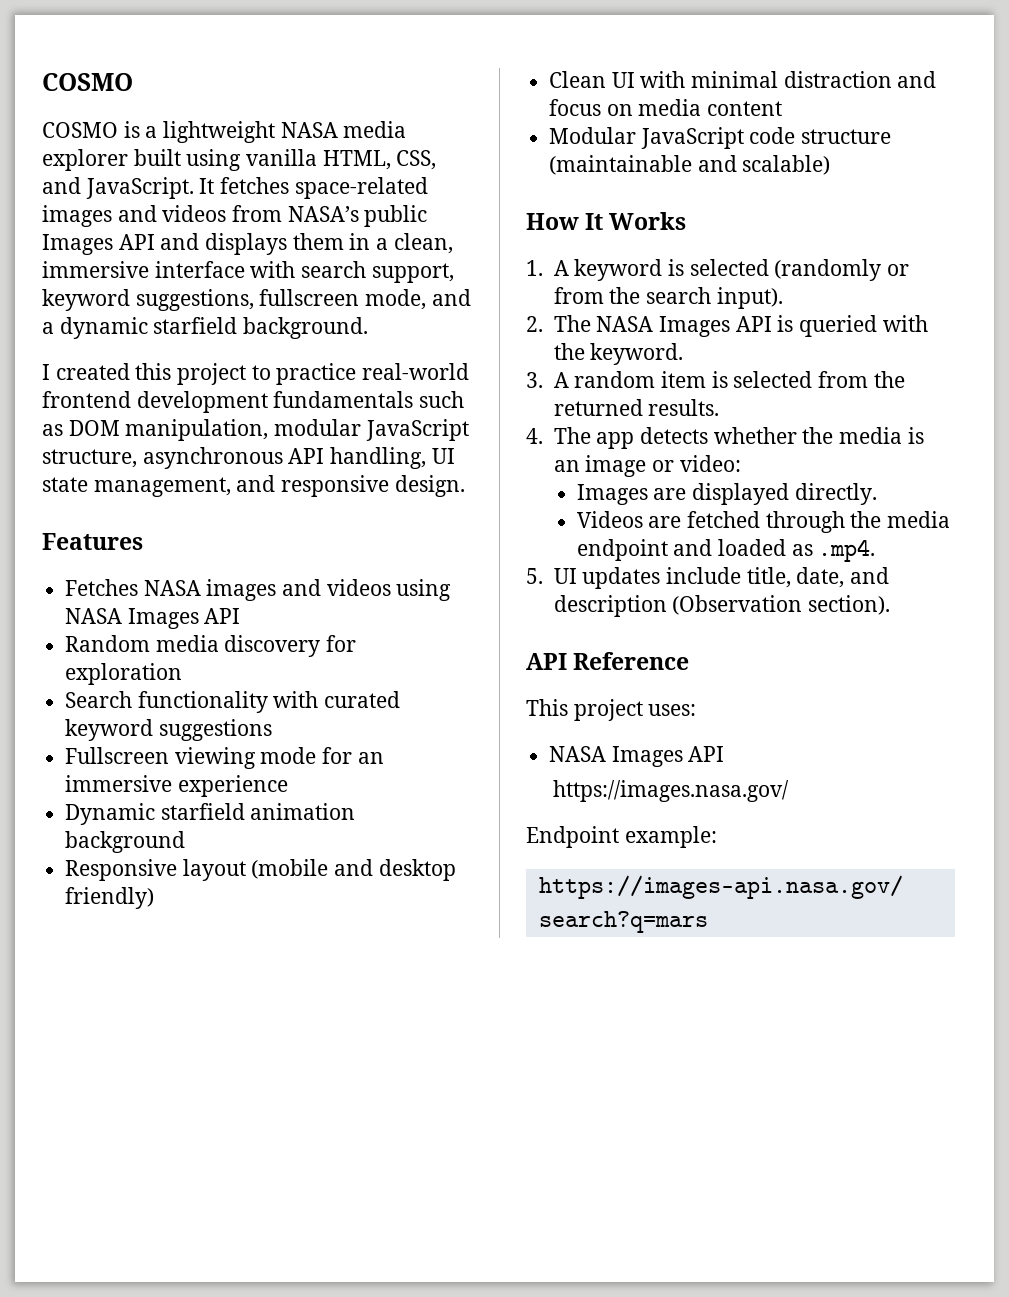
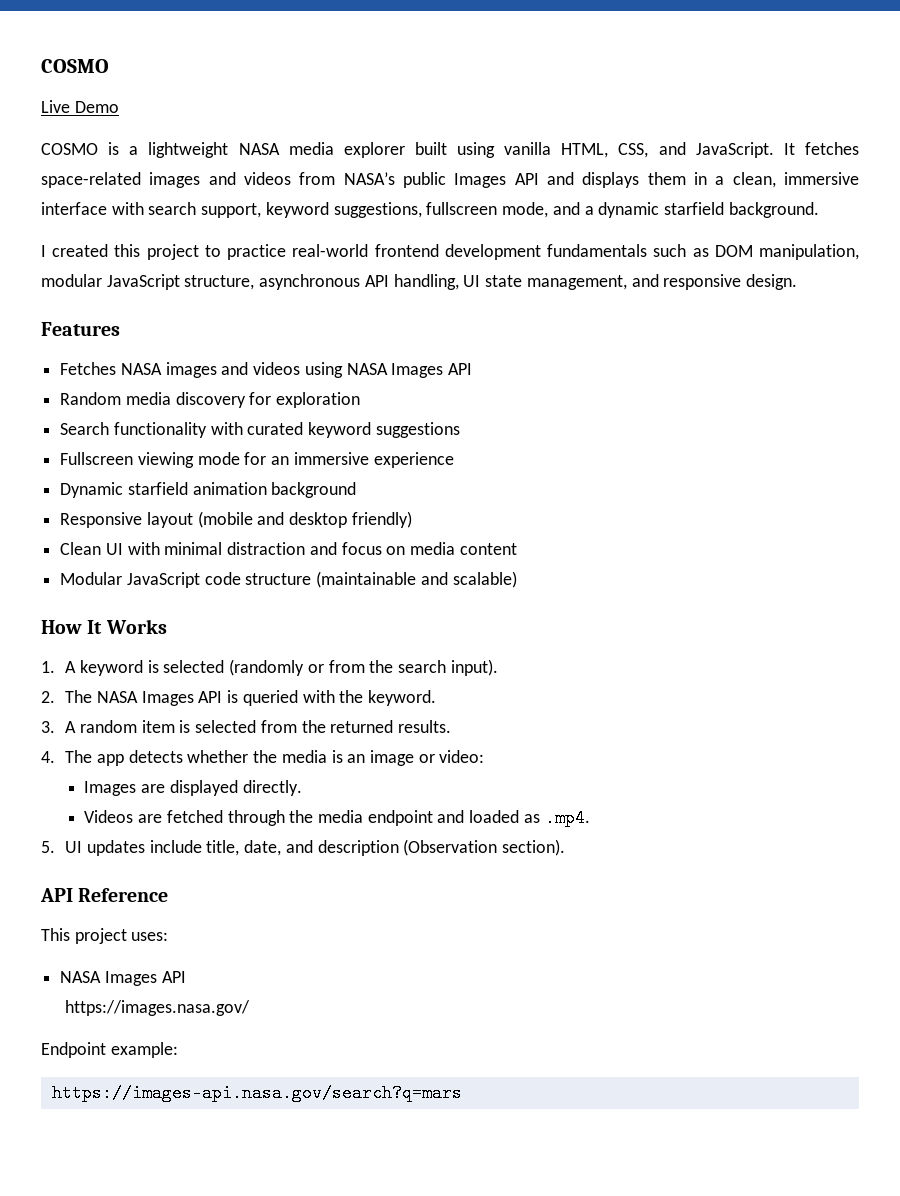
[42,73,133,91] COSMO -> [41,59,109,73] [41,100,119,113] COSMO // Live Demo

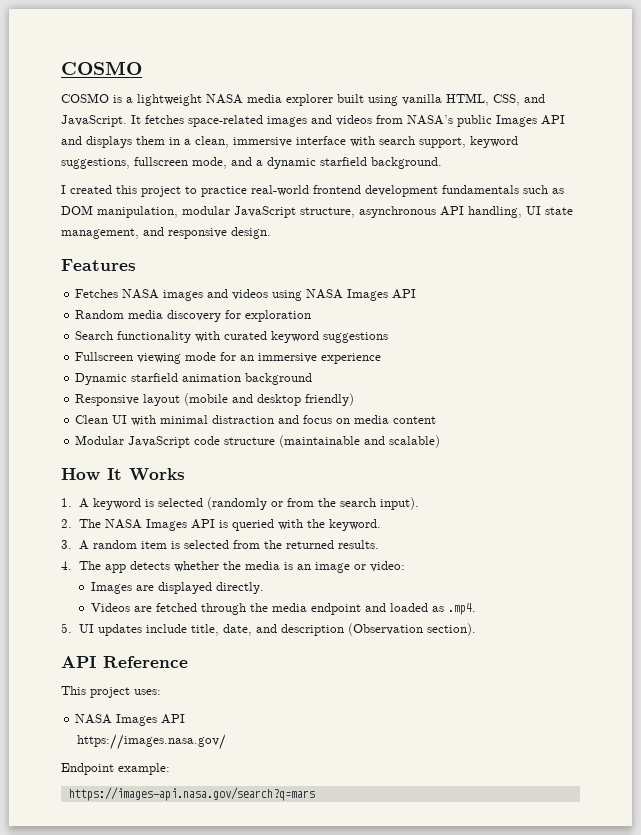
[41,59,109,73] [41,100,119,113] COSMO // Live Demo -> [61,61,142,75] COSMO

